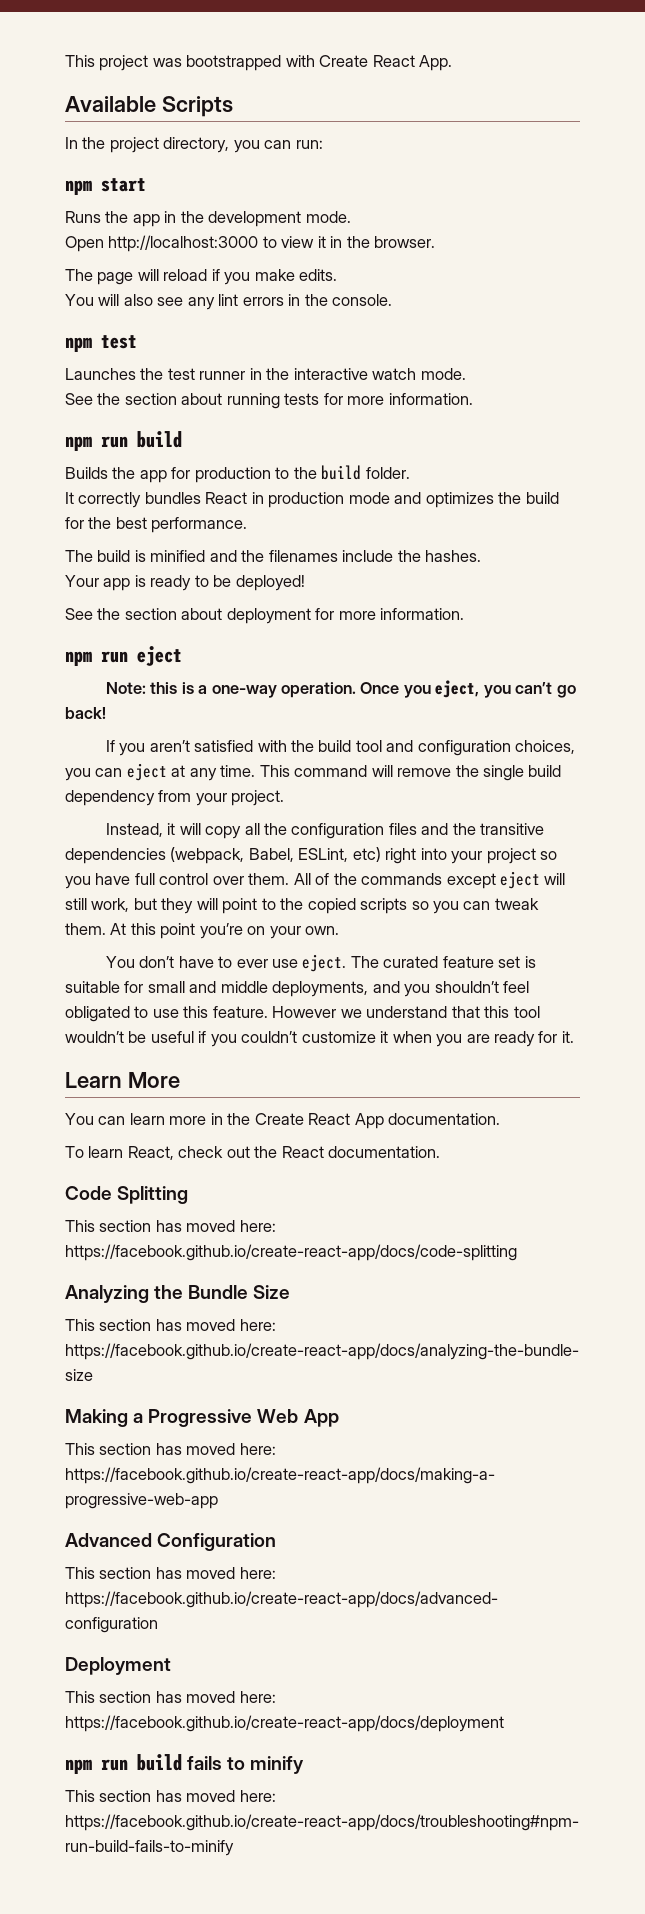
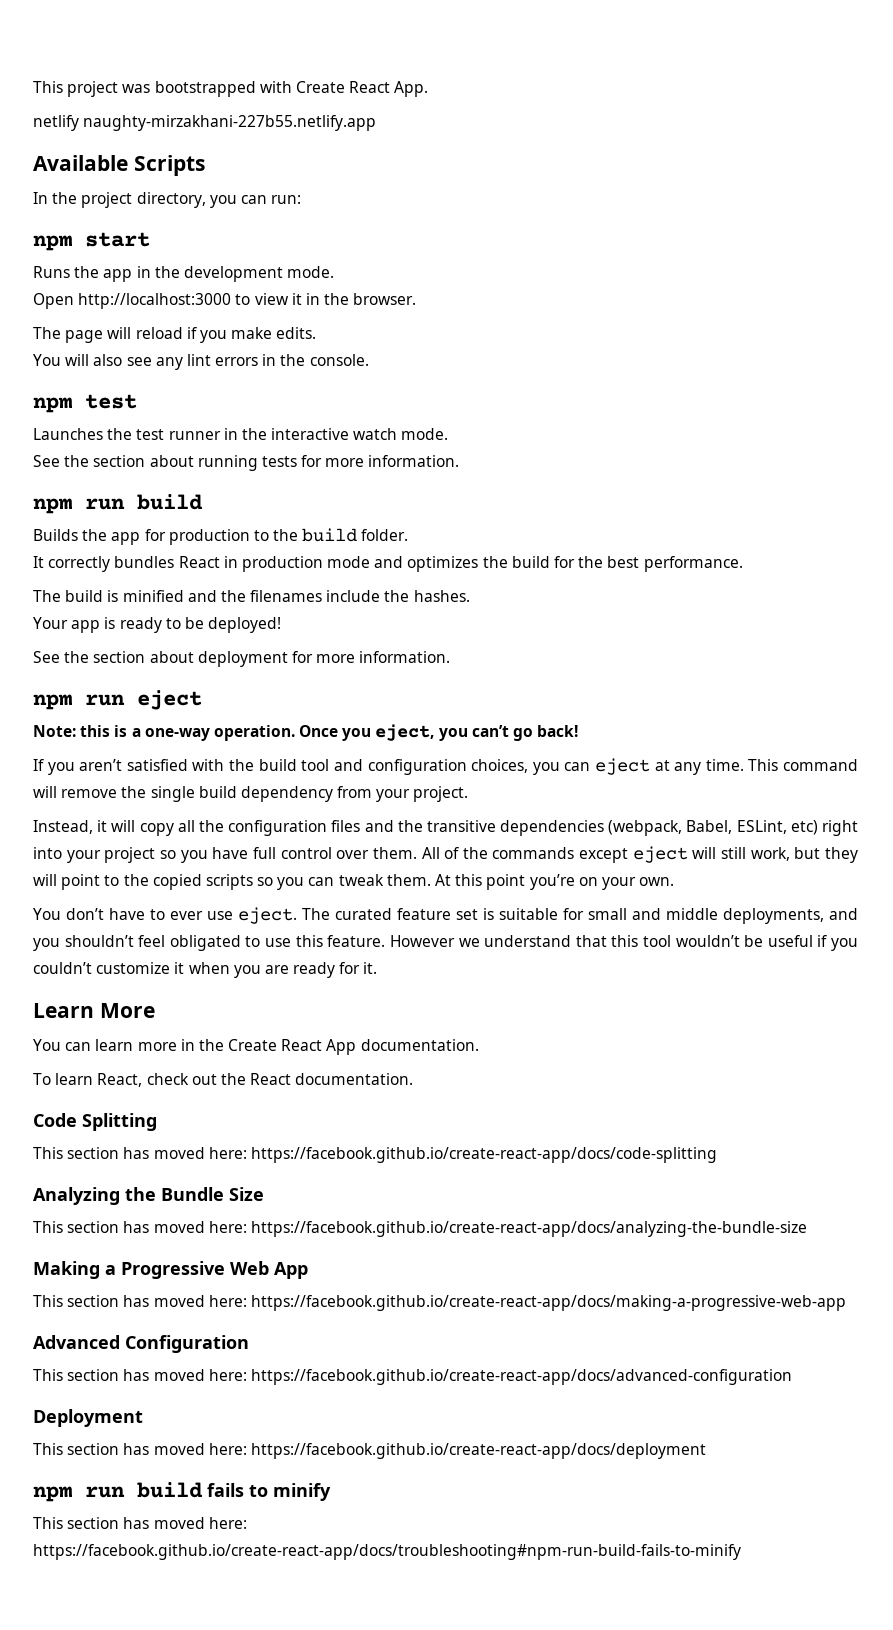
(453, 63) none -> [33,115,377,131] // netlify naughty-mirzakhani-227b55.netlify.app

